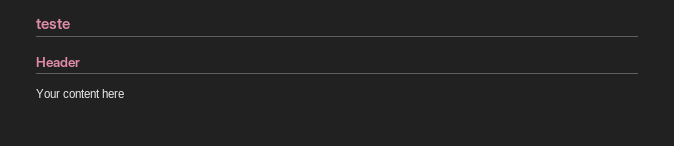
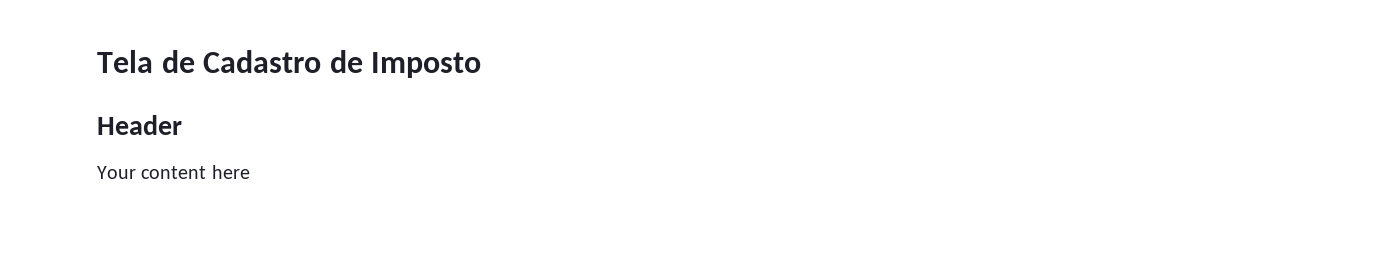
[36,18,70,29] teste -> [97,50,482,78] Tela de Cadastro de Imposto

